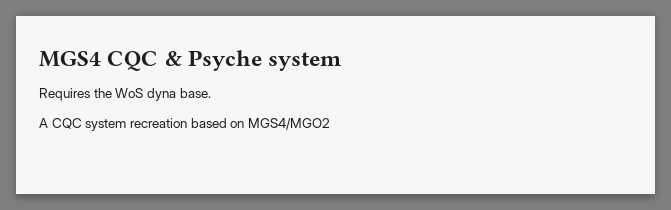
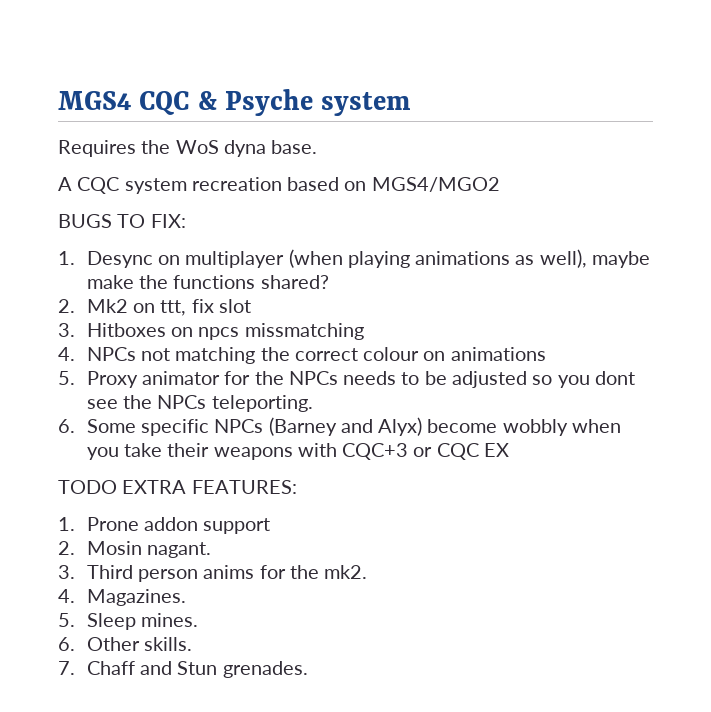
(330, 124) none -> [58,214,186,228] [58,249,651,268] [86,275,329,289] [58,299,251,316] [58,323,364,340] [58,347,546,364] [58,371,635,388] [86,395,313,412] [58,417,622,436] [86,443,510,460] [58,480,297,494] [58,517,271,534] [58,541,212,558] [58,565,368,582] [58,589,186,606] [58,613,199,630] [58,637,193,651] [58,661,308,678] // BUGS TO FIX: // 1. Desync on multiplayer (when playing animations as well), maybe make the functions shared? // 2. Mk2 on ttt, fix slot // 3. Hitboxes on npcs missmatching // 4. NPCs not matching the correct colour on animations // 5. Proxy animator for the NPCs needs to be adjusted so you dont see the NPCs teleporting. // 6. Some specific NPCs (Barney and Alyx) become wobbly when you take their weapons with CQC+3 or CQC EX // TODO EXTRA FEATURES: // 1. Prone addon support // 2. Mosin nagant. // 3. Third person anims for the mk2. // 4. Magazines. // 5. Sleep mines. // 6. Other skills. // 7. Chaff and Stun grenades.

